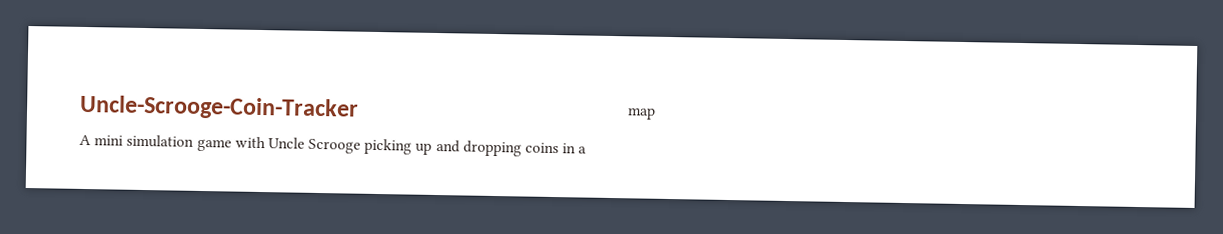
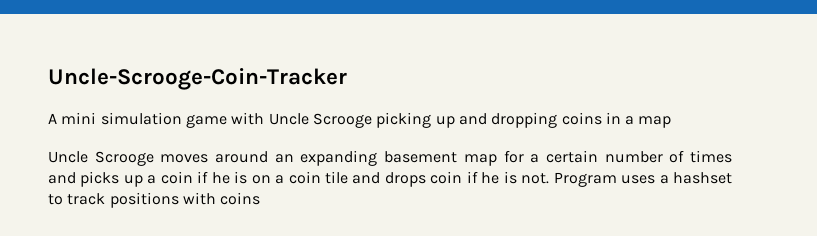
(656, 113) none -> [48,150,733,166] [48,171,732,187] [48,192,261,208] // Uncle Scrooge moves around an expanding basement map for a certain number of times and picks up a coin if he is on a coin tile and drops coin if he is not. Program uses a hashset to track positions with coins

